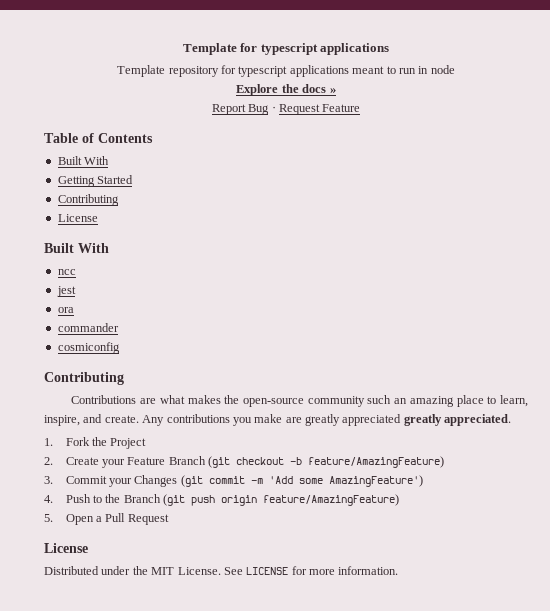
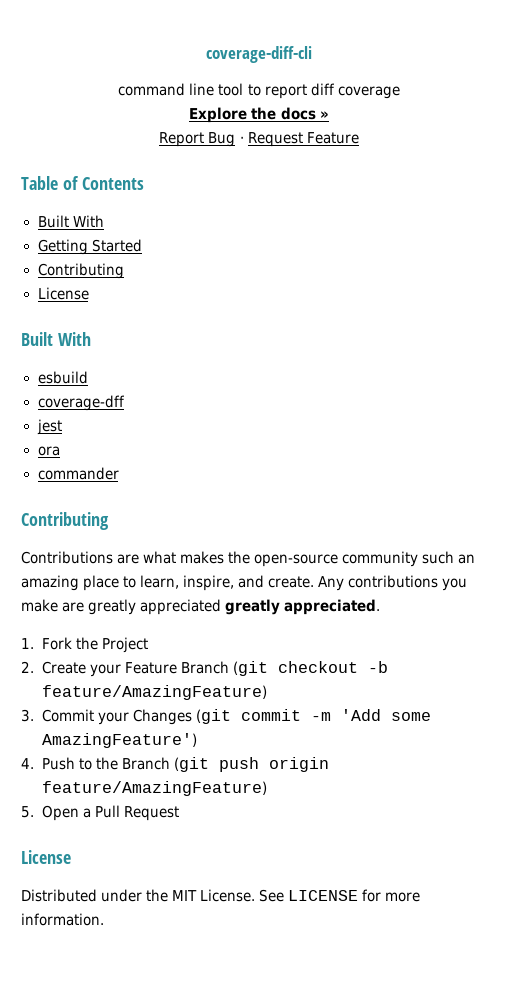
[182,43,390,55] [117,65,455,77] Template for typescript applications // Template repository for typescript applications meant to run in node -> [206,46,312,63] [118,83,400,99] coverage-diff-cli // command line tool to report diff coverage
[57,269,76,275] ncc -> [37,371,88,384] [37,395,125,411] esbuild // coverage-dff
[57,342,120,354] // cosmiconfig -> (119, 473) none

